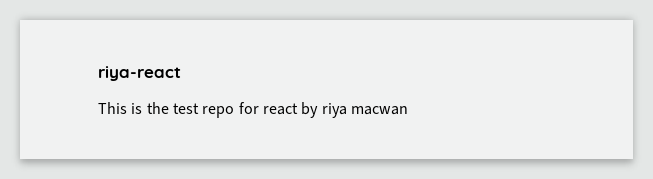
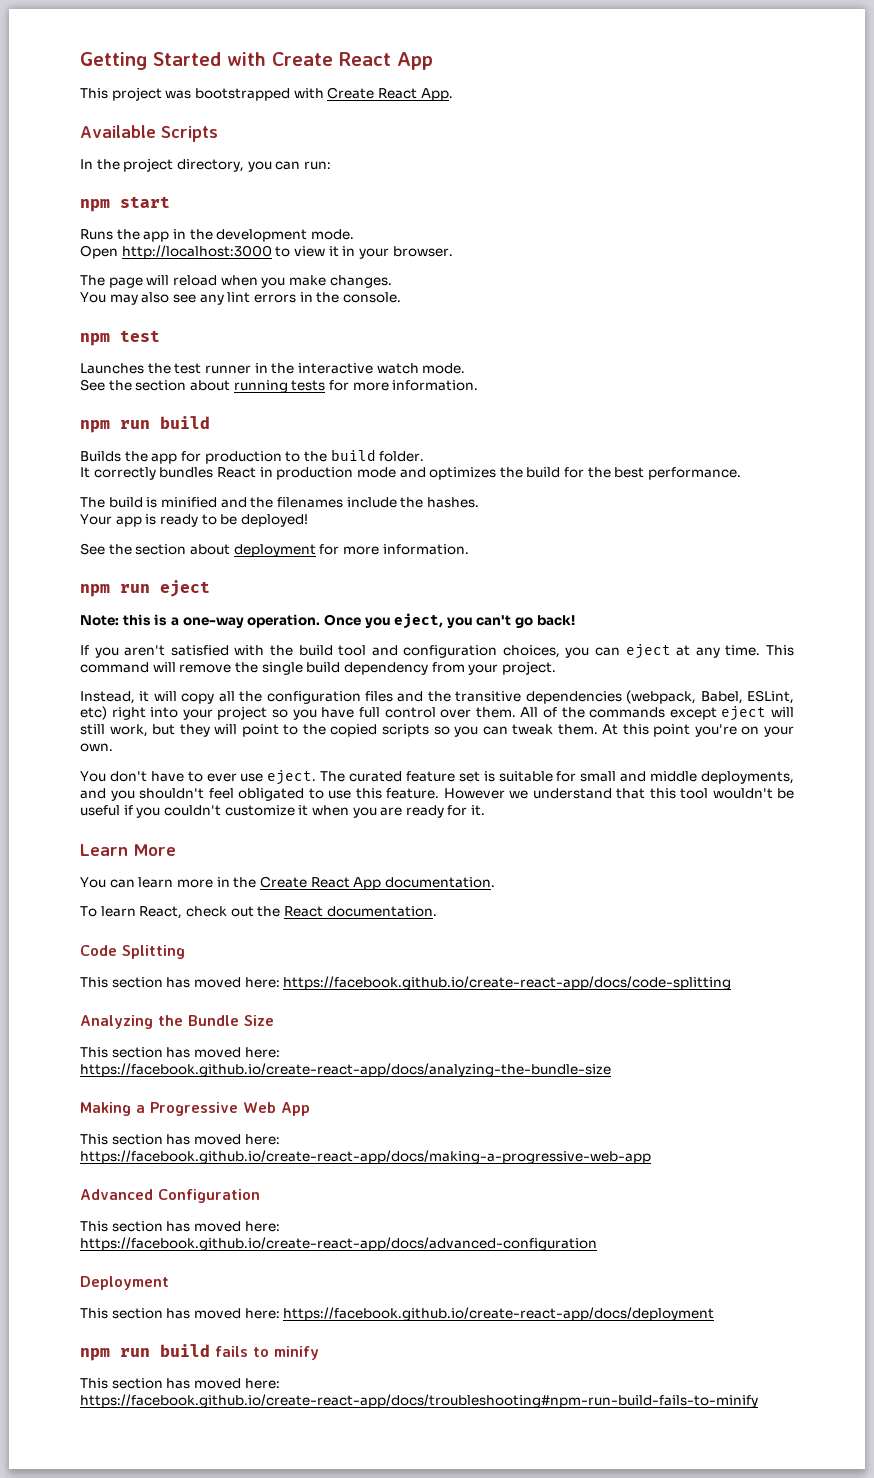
[98,66,181,81] [98,102,408,118] riya-react // This is the test repo for react by riya macwan -> [80,52,433,70] [80,87,453,101] [80,125,218,142] [80,158,331,172] [80,196,170,212] [80,229,354,242] [80,245,453,259] [80,275,392,288] [80,292,401,305] [80,330,160,346] [80,363,466,374] [80,379,479,393] [80,416,210,433] [80,449,425,464] [80,467,742,480] [80,497,479,508] [80,514,308,527] [80,543,469,557] [80,580,210,597] [80,613,575,629] [80,644,795,659] [80,661,556,675] [80,690,795,704] [80,706,794,721] [80,724,794,737] [80,743,113,752] [80,770,794,785] [80,788,794,801] [80,805,486,818] [80,844,176,856] [80,876,495,890] [80,906,437,919] [80,945,185,959] [80,976,732,990] [80,1015,274,1029] [80,1047,280,1058] [80,1063,611,1077] [80,1102,310,1116] [80,1134,280,1145] [80,1150,651,1164] [80,1189,260,1203] [80,1221,280,1232] [80,1237,597,1251] [80,1276,169,1290] [80,1307,715,1321] [80,1344,319,1361] [80,1378,280,1389] [80,1394,758,1408] Getting Started with Create React App // This project was bootstrapped with Create React App. // Available Scripts // In the project directory, you can run: // npm start // Runs the app in the development mode. // Open http://localhost:3000 to view it in your browser. // The page will reload when you make changes. // You may also see any lint errors in the console. // npm test // Launches the test runner in the interactive watch mode. // See the section about running tests for more information. // npm run build // Builds the app for production to the build folder. // It correctly bundles React in production mode and optimizes the build for the best performance. // The build is minified and the filenames include the hashes. // Your app is ready to be deployed! // See the section about deployment for more information. // npm run eject // Note: this is a one-way operation. Once you eject, you can't go back! // If you aren't satisfied with the build tool and configuration choices, you can eject at any time. This command will remove the single build dependency from your project. // Instead, it will copy all the configuration files and the transitive dependencies (webpack, Babel, ESLint, etc) right into your project so you have full control over them. All of the commands except eject will still work, but they will point to the copied scripts so you can tweak them. At this point you're on your own. // You don't have to ever use eject. The curated feature set is suitable for small and middle deployments, and you shouldn't feel obligated to use this feature. However we understand that this tool wouldn't be useful if you couldn't customize it when you are ready for it. // Learn More // You can learn more in the Create React App documentation. // To learn React, check out the React documentation. // Code Splitting // This section has moved here: https://facebook.github.io/create-react-app/docs/code-splitting // Analyzing the Bundle Size // This section has moved here: https://facebook.github.io/create-react-app/docs/analyzing-the-bundle-size // Making a Progressive Web App // This section has moved here: https://facebook.github.io/create-react-app/docs/making-a-progressive-web-app // Advanced Configuration // This section has moved here: https://facebook.github.io/create-react-app/docs/advanced-configuration // Deployment // This section has moved here: https://facebook.github.io/create-react-app/docs/deployment // npm run build fails to minify // This section has moved here: https://facebook.github.io/create-react-app/docs/troubleshooting#npm-run-build-fails-to-minify

